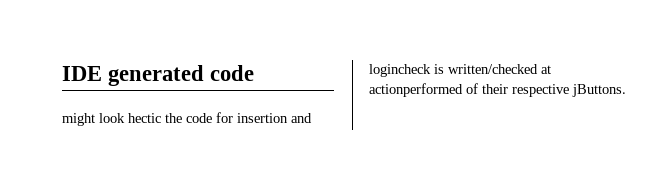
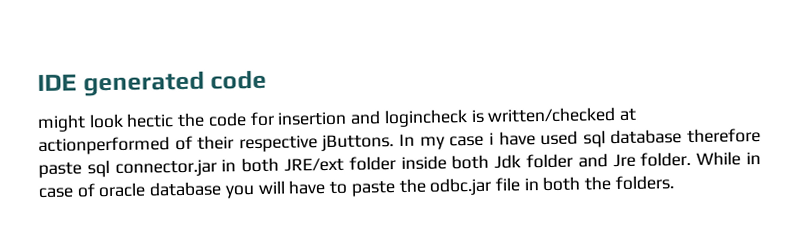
(626, 90) none -> [399,128,762,150] [38,151,761,178] [38,175,674,199] In my case i have used sql database therefore paste sql connector.jar in both JRE/ext folder inside both Jdk folder and Jre folder. While in case of oracle database you will have to paste the odbc.jar file in both the folders.

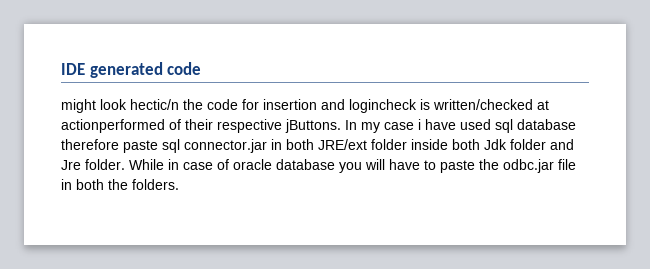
[126,113,175,128] hectic -> [130,99,179,110] hectic/n

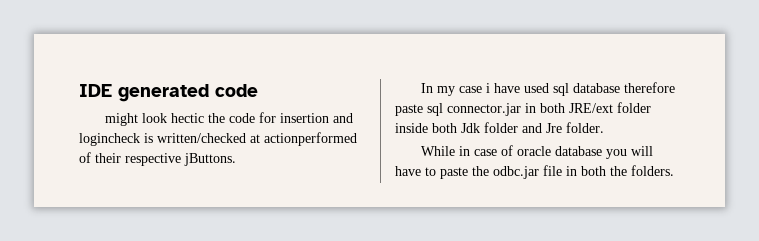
[130,99,179,110] hectic/n -> [171,113,205,123] hectic
(341, 126) none -> (236, 159) //
(125, 164) none -> (604, 127) //

